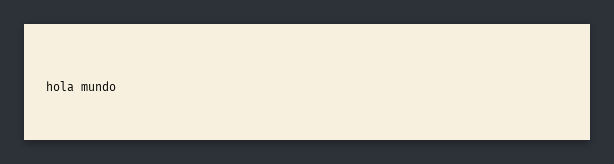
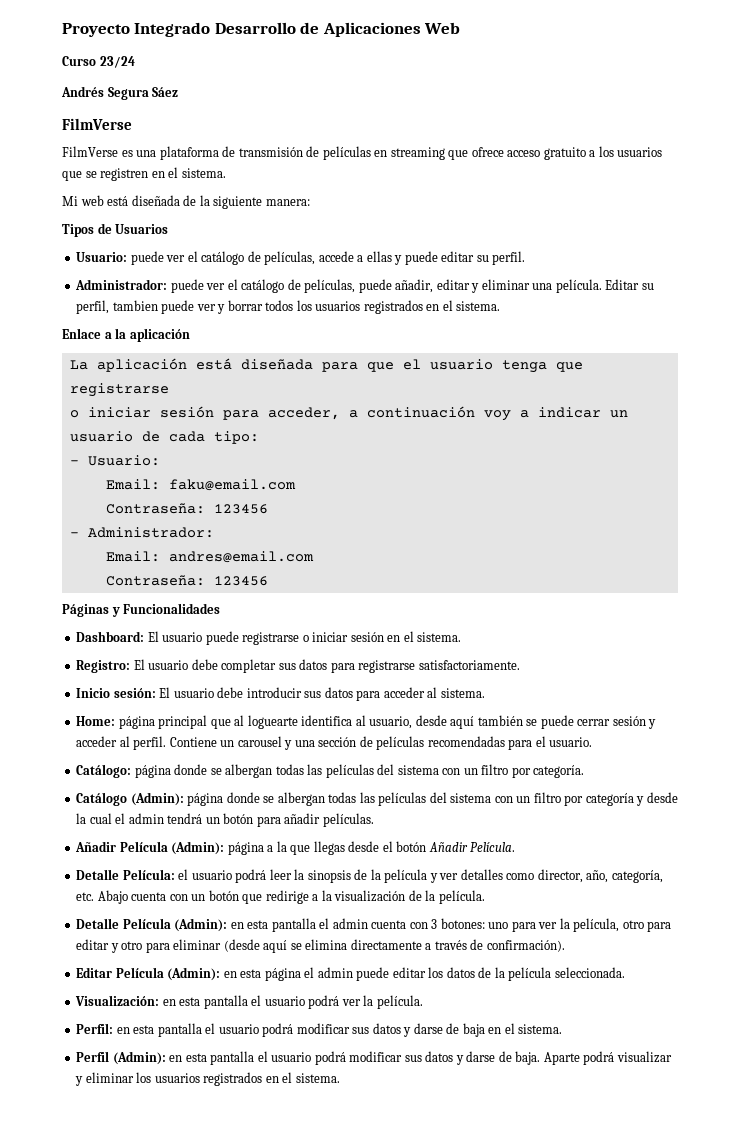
[46,81,116,92] hola mundo -> [62,22,461,37] [62,56,135,68] [61,86,179,100] [62,118,132,130] [62,146,663,160] [62,167,226,181] [62,195,310,209] [62,223,169,237] [76,251,526,265] [75,279,654,293] [76,300,501,314] [62,328,190,342] [69,358,583,373] [69,383,169,397] [69,406,628,421] [69,431,259,444] [69,455,160,466] [105,479,296,491] [105,503,268,514] [69,527,214,538] [105,551,314,563] [105,575,268,586] [62,603,221,617] [76,631,462,645] [76,659,520,673] [76,687,485,701] [76,715,657,729] [76,736,593,750] [76,764,585,778] [76,792,678,806] [76,813,374,827] [75,841,516,855] [76,869,663,883] [76,890,485,904] [76,918,672,932] [76,939,565,953] [76,967,625,981] [75,995,423,1009] [76,1023,563,1037] [76,1051,672,1065] [75,1072,340,1086] Proyecto Integrado Desarrollo de Aplicaciones Web // Curso 23/24 // Andrés Segura Sáez // FilmVerse // FilmVerse es una plataforma de transmisión de películas en streaming que ofrece acceso gratuito a los usuarios que se registren en el sistema. // Mi web está diseñada de la siguiente manera: // Tipos de Usuarios // Usuario: puede ver el catálogo de películas, accede a ellas y puede editar su perfil. // Administrador: puede ver el catálogo de películas, puede añadir, editar y eliminar una película. Editar su perfil, tambien puede ver y borrar todos los usuarios registrados en el sistema. // Enlace a la aplicación // La aplicación está diseñada para que el usuario tenga que registrarse // o iniciar sesión para acceder, a continuación voy a indicar un usuario de cada tipo: // - Usuario: // Email: faku@email.com // Contraseña: 123456 // - Administrador: // Email: andres@email.com // Contraseña: 123456 // Páginas y Funcionalidades // Dashboard: El usuario puede registrarse o iniciar sesión en el sistema. // Registro: El usuario debe completar sus datos para registrarse satisfactoriamente. // Inicio sesión: El usuario debe introducir sus datos para acceder al sistema. // Home: página principal que al loguearte identifica al usuario, desde aquí también se puede cerrar sesión y acceder al perfil. Contiene un carousel y una sección de películas recomendadas para el usuario. // Catálogo: página donde se albergan todas las películas del sistema con un filtro por categoría. // Catálogo (Admin): página donde se albergan todas las películas del sistema con un filtro por categoría y desde la cual el admin tendrá un botón para añadir películas. // Añadir Película (Admin): página a la que llegas desde el botón Añadir Película. // Detalle Película: el usuario podrá leer la sinopsis de la película y ver detalles como director, año, categoría, etc. Abajo cuenta con un botón que redirige a la visualización de la película. // Detalle Película (Admin): en esta pantalla el admin cuenta con 3 botones: uno para ver la película, otro para editar y otro para eliminar (desde aquí se elimina directamente a través de confirmación). // Editar Película (Admin): en esta página el admin puede editar los datos de la película seleccionada. // Visualización: en esta pantalla el usuario podrá ver la película. // Perfil: en esta pantalla el usuario podrá modificar sus datos y darse de baja en el sistema. // Perfil (Admin): en esta pantalla el usuario podrá modificar sus datos y darse de baja. Aparte podrá visualizar y eliminar los usuarios registrados en el sistema.

